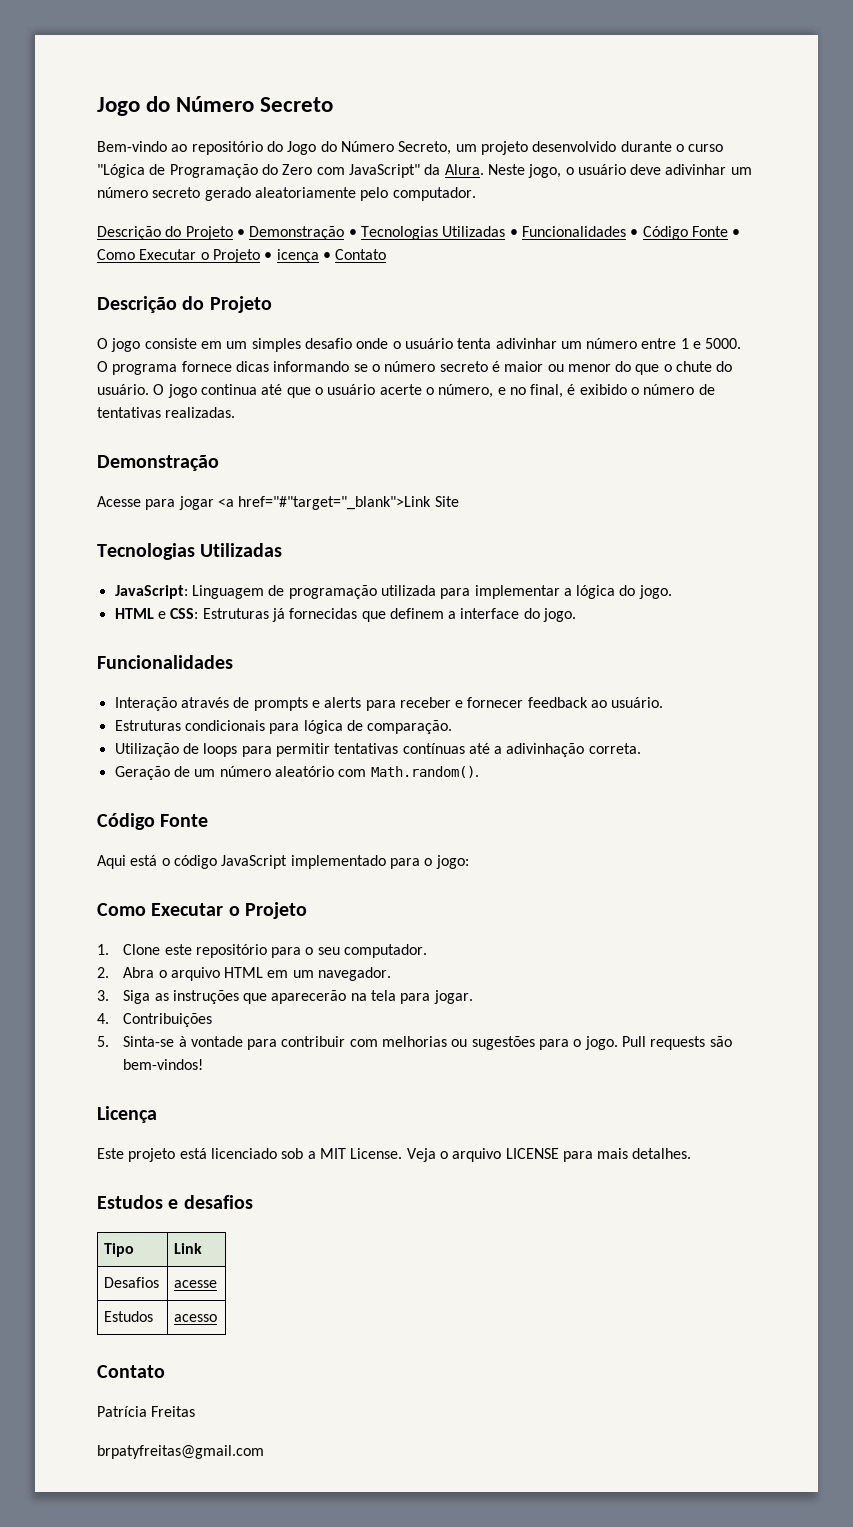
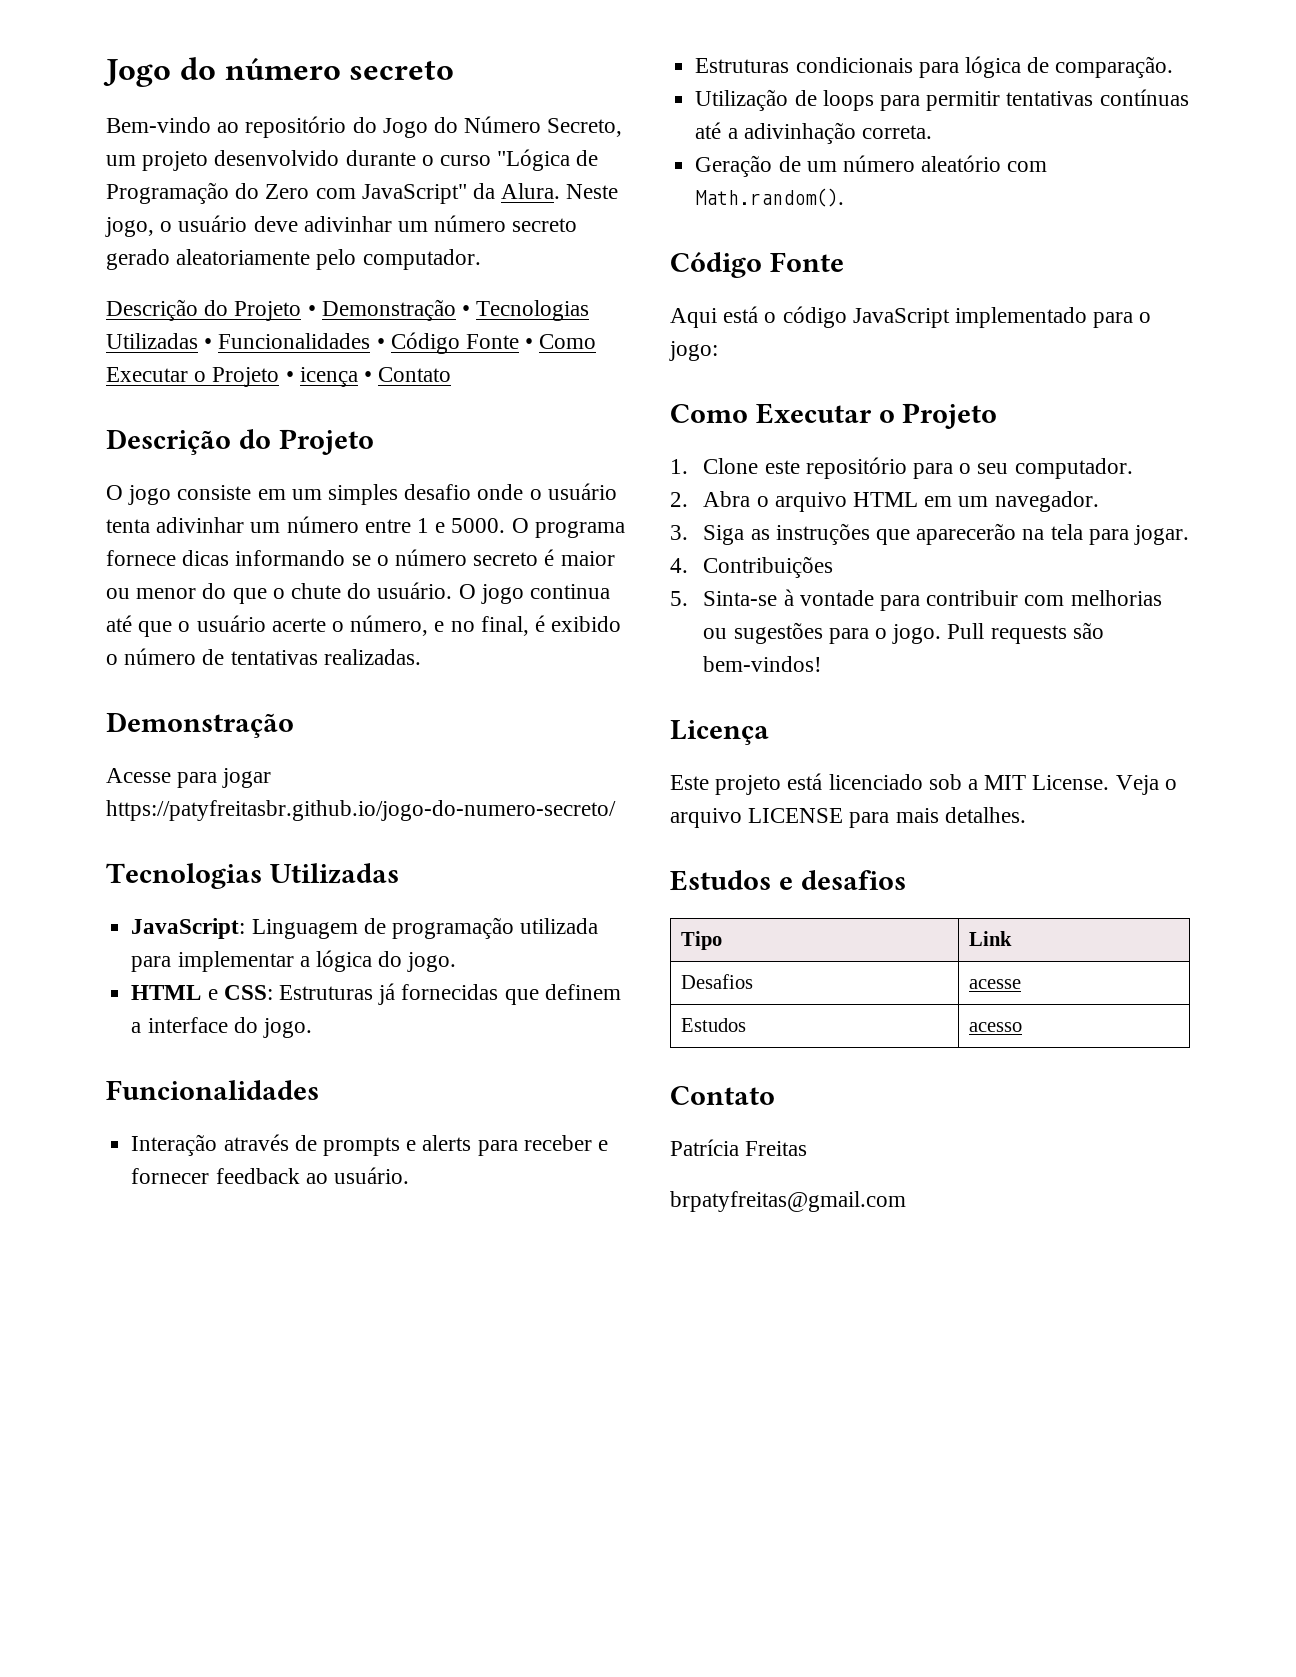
[97,96,334,116] Jogo do Número Secreto -> [103,57,455,87] Jogo do número secreto
[217,496,459,510] <a href="#"target="_blank">Link Site -> [106,800,616,821] https://patyfreitasbr.github.io/jogo-do-numero-secreto/

